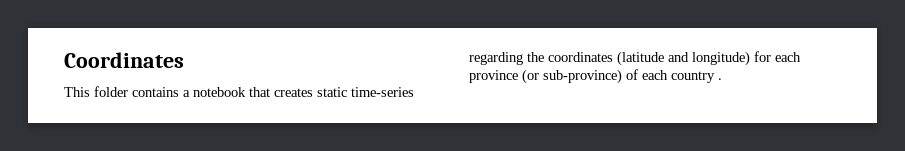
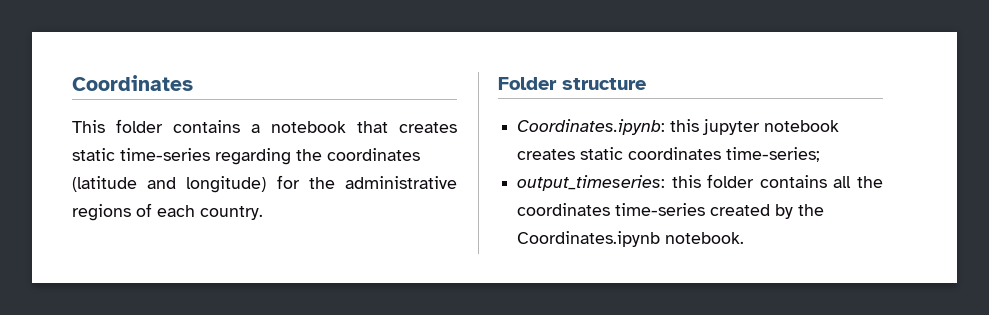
[775,52,801,62] [469,69,722,84] each province (or sub-province) of each country . -> [308,176,457,189] [72,203,263,221] [498,77,646,90] [517,119,840,135] [517,147,821,162] [517,174,883,191] [517,203,825,219] [517,231,745,247] the administrative regions of each country. // Folder structure // Coordinates.ipynb: this jupyter notebook creates static coordinates time-series; // output_timeseries: this folder contains all the coordinates time-series created by the Coordinates.ipynb notebook.

